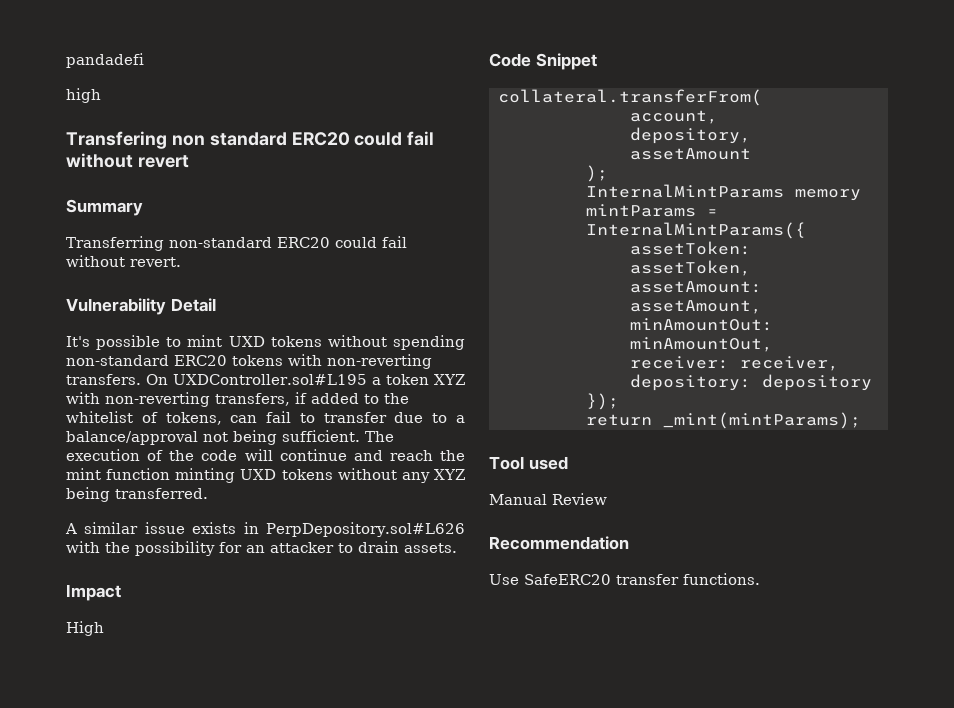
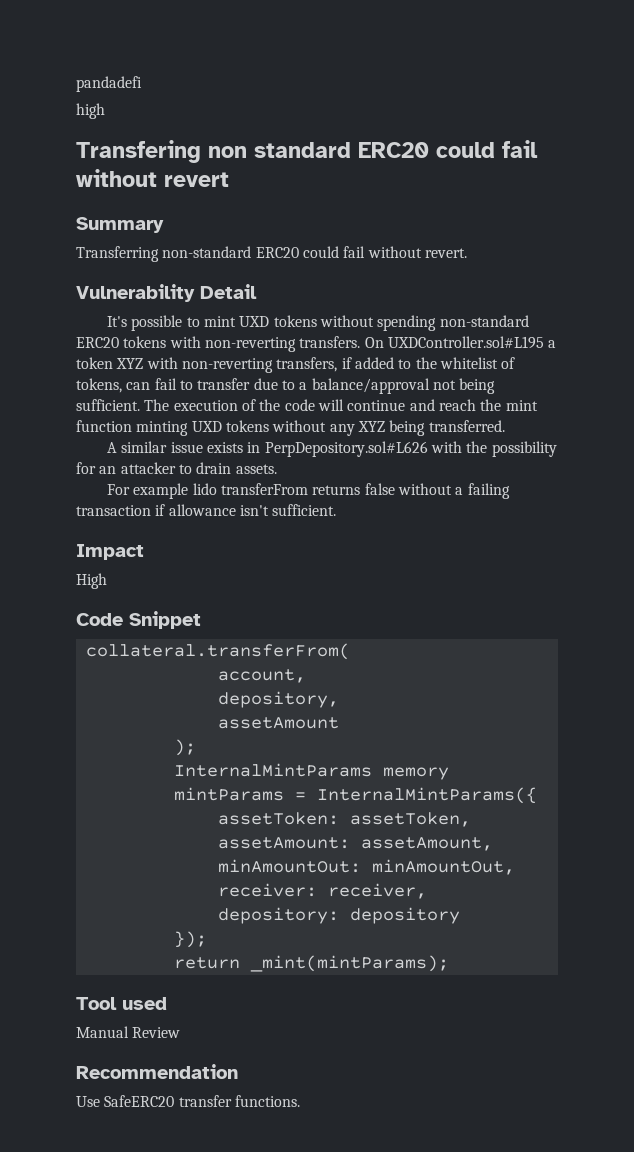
(457, 548) none -> [107,483,510,499] [76,504,337,516] // For example lido transferFrom returns false without a failing transaction if allowance isn't sufficient.

